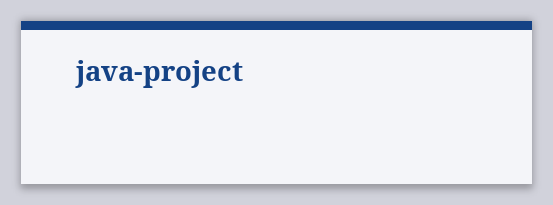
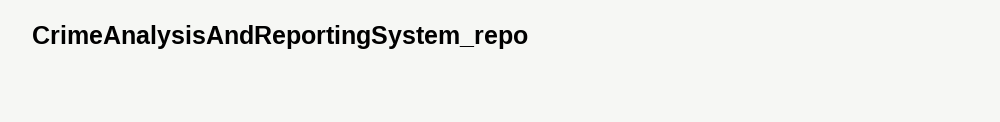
[75,60,243,88] java-project -> [32,25,528,49] CrimeAnalysisAndReportingSystem_repo

